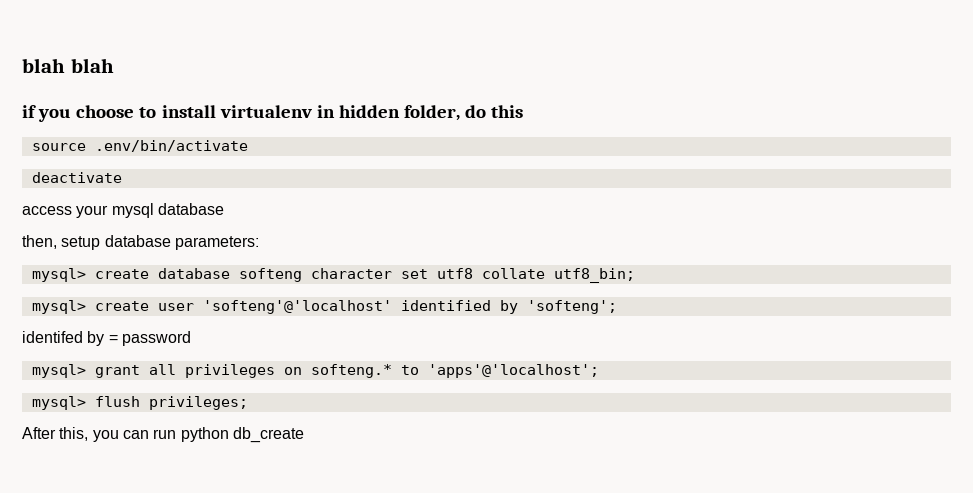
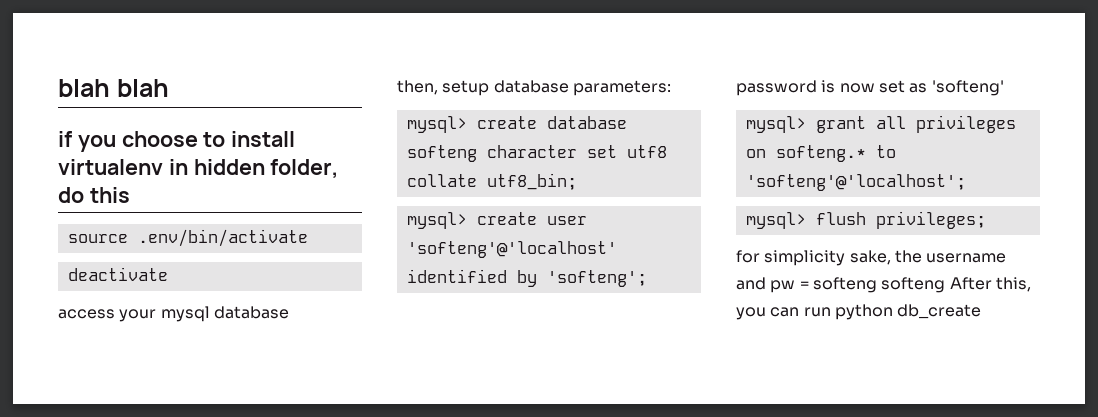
[22,331,191,346] identifed by = password -> [736,80,1004,96] password is now set as 'softeng'
[427,364,599,378] 'apps'@'localhost'; -> [745,174,966,191] 'softeng'@'localhost';
(248, 403) none -> [736,250,1007,266] [736,277,946,293] for simplicity sake, the username and pw = softeng softeng

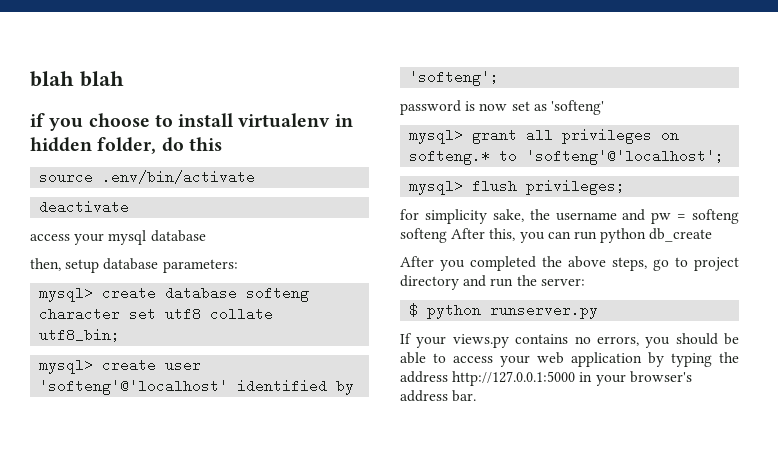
(982, 311) none -> [400,256,739,271] [400,275,585,290] [409,303,599,319] [400,333,739,348] [400,352,739,367] [400,371,692,386] [400,390,477,402] // After you completed the above steps, go to project directory and run the server: // $ python runserver.py // If your views.py contains no errors, you should be able to access your web application by typing the address http://127.0.0.1:5000 in your browser's address bar.

